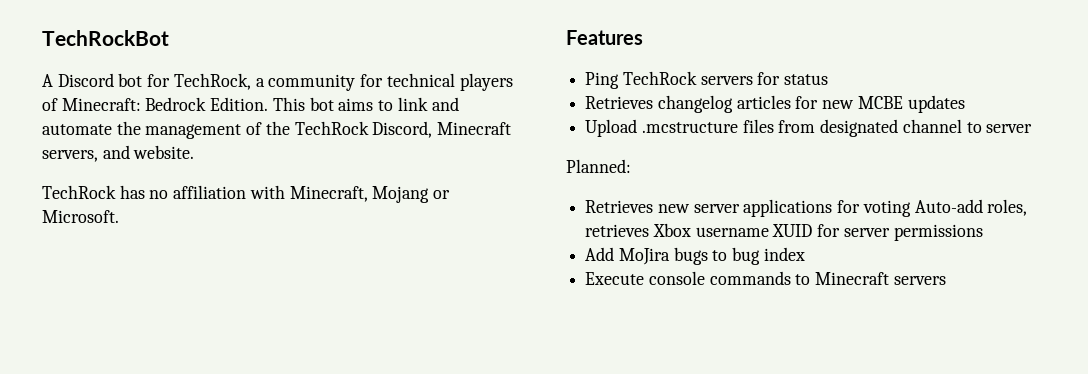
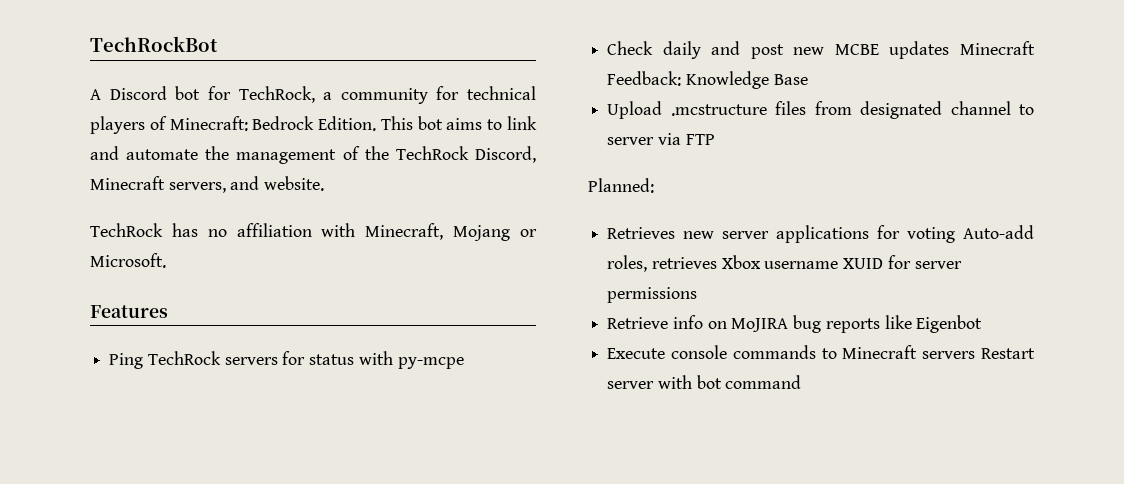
[585,95,819,113] // Retrieves changelog articles for -> [358,351,464,369] [607,41,784,59] with py-mcpe // Check daily and post
(965, 104) none -> [960,41,1035,55] [607,71,808,89] Minecraft Feedback: Knowledge Base
(1033, 128) none -> [657,133,715,145] via FTP
[585,247,805,265] Add MoJira bugs to bug index -> [607,315,983,333] Retrieve info on MoJIRA bug reports like Eigenbot
(946, 280) none -> [981,348,1035,359] [607,375,802,389] Restart server with bot command

